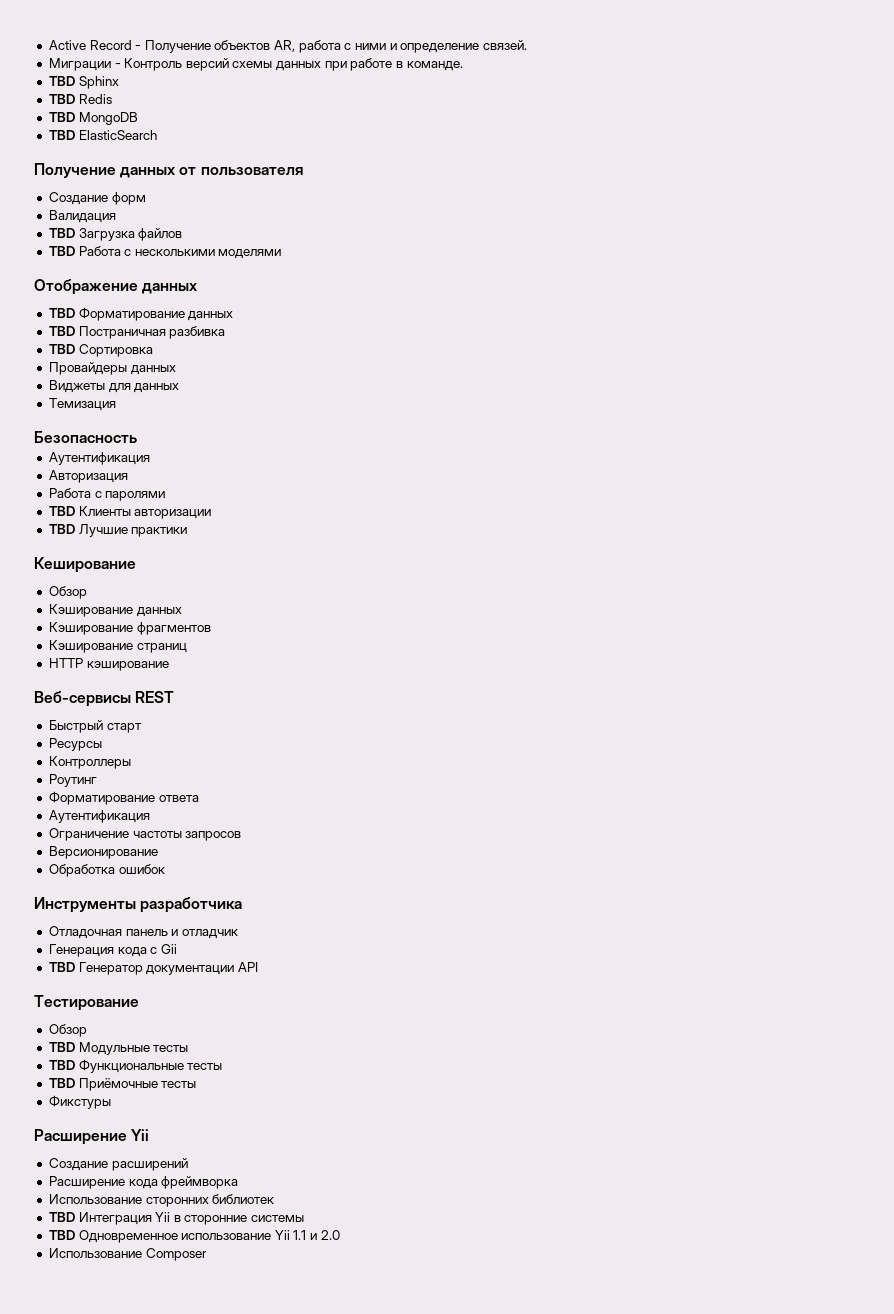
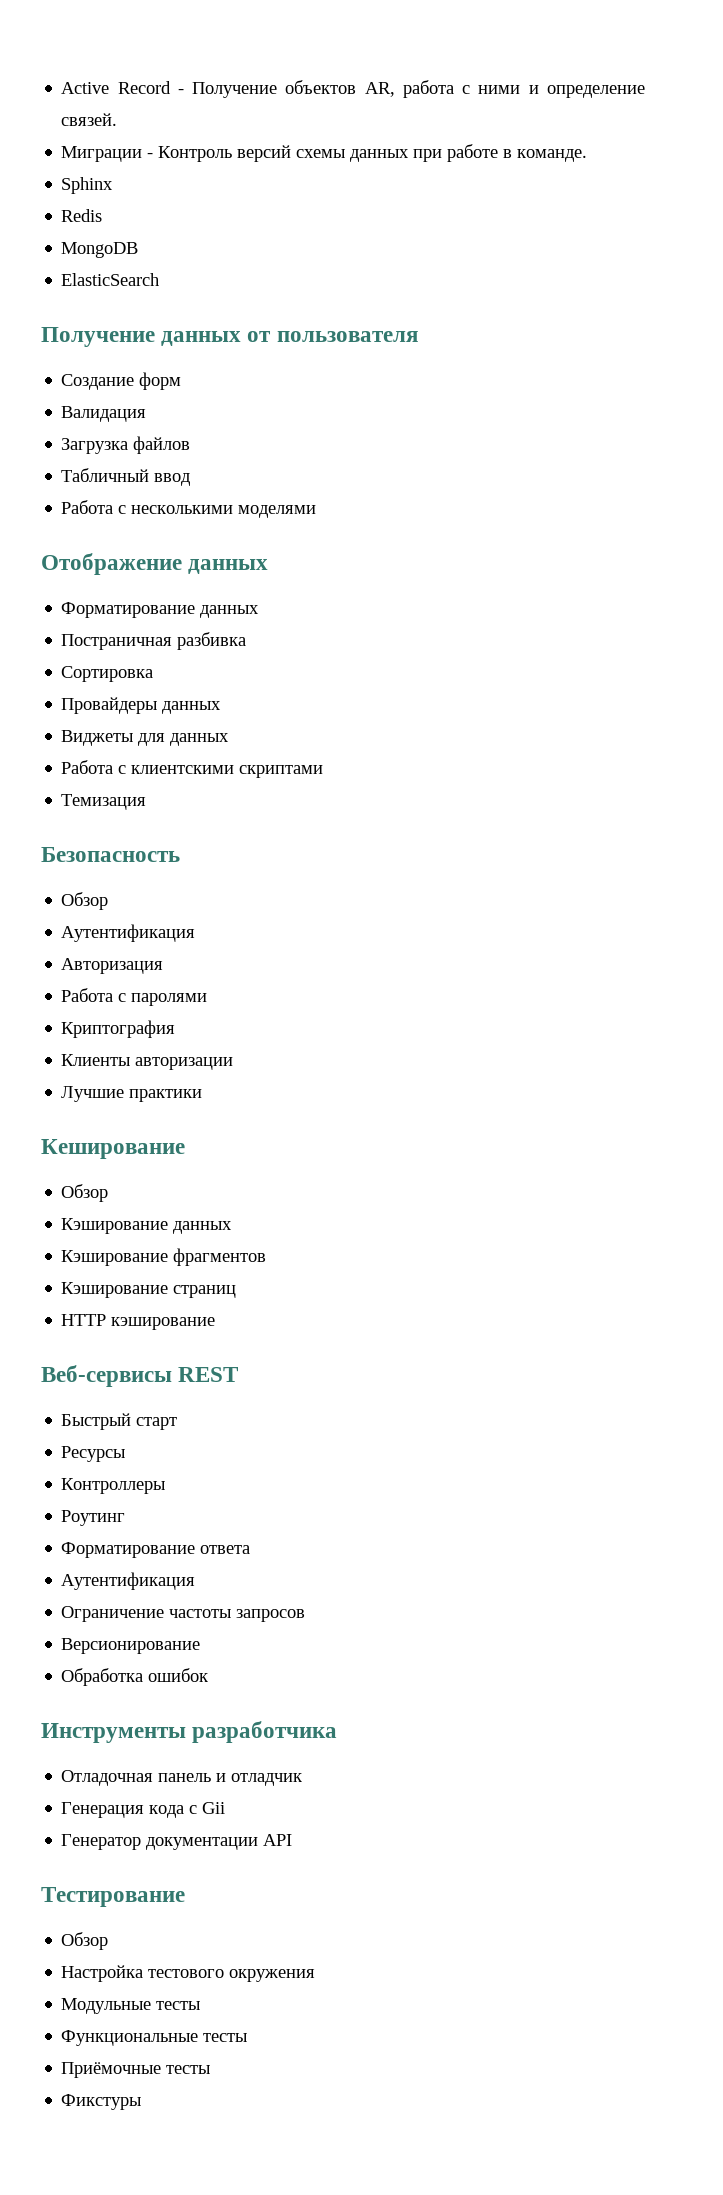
[48,76,75,86] TBD -> (588, 155) none
[48,94,75,104] TBD -> (114, 185) none
[48,112,75,122] TBD -> (103, 215) none
[48,130,75,140] TBD -> (139, 250) none
[48,228,75,238] TBD -> (147, 414) none
[48,246,75,256] TBD -> [61,468,191,486] Табличный ввод //
[48,308,75,318] TBD -> (269, 566) none
[48,326,75,336] TBD -> (260, 611) none
[48,344,75,354] TBD -> (247, 641) none
(180, 388) none -> [61,760,324,778] // Работа с клиентскими скриптами
(137, 437) none -> [61,892,109,910] // Обзор
[48,506,75,516] TBD -> [61,1020,176,1038] Криптография //
[48,524,75,534] TBD -> (234, 1063) none
[48,962,75,972] TBD -> (226, 1808) none
[48,1042,75,1052] TBD -> [61,1965,316,1982] Настройка тестового окружения //
[48,1060,75,1070] TBD -> (201, 2005) none
[48,1078,75,1088] TBD -> (248, 2037) none
[34,1129,150,1145] [48,1158,188,1171] [48,1176,239,1189] [48,1194,275,1207] [48,1212,305,1225] [48,1230,340,1243] [48,1248,207,1261] // Расширение Yii // Создание расширений // Расширение кода фреймворка // Использование сторонних библиотек // TBD Интеграция Yii в сторонние системы // TBD Одновременное использование Yii 1.1 и 2.0 // Использование Composer -> (142, 2102) none

